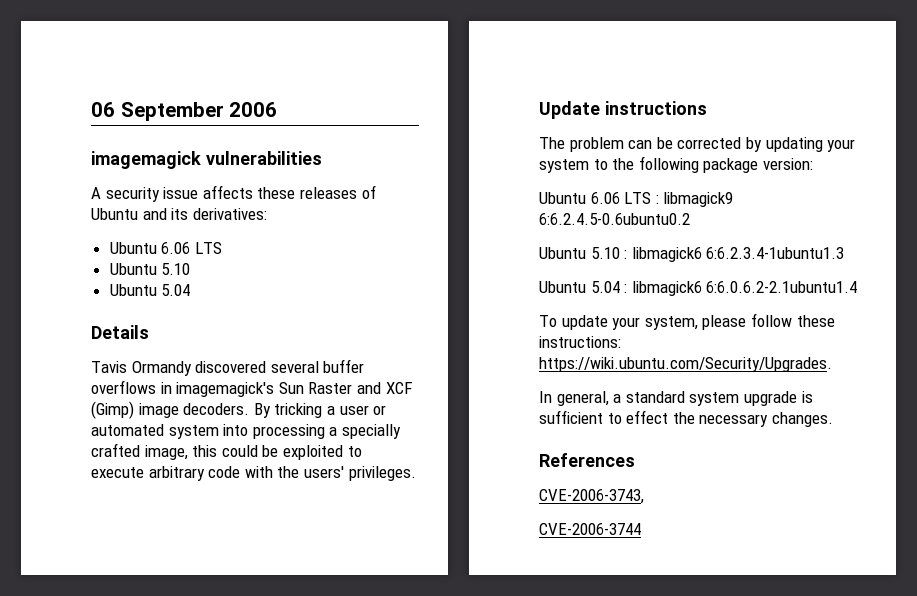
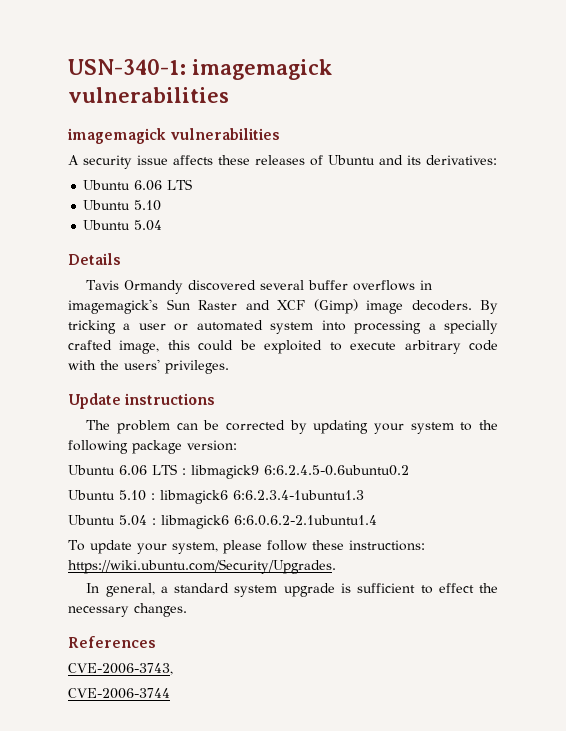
[91,102,278,121] 06 September 2006 -> [68,59,332,80] [68,87,229,103] USN-340-1: imagemagick vulnerabilities

